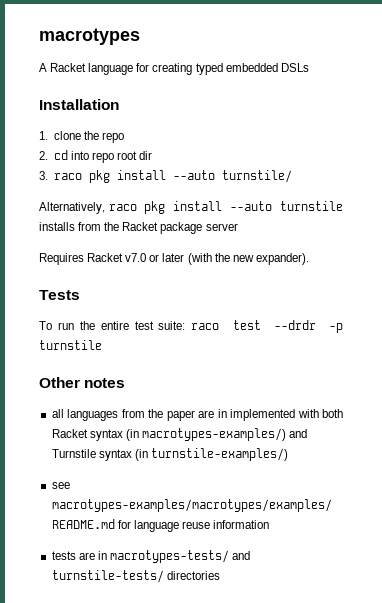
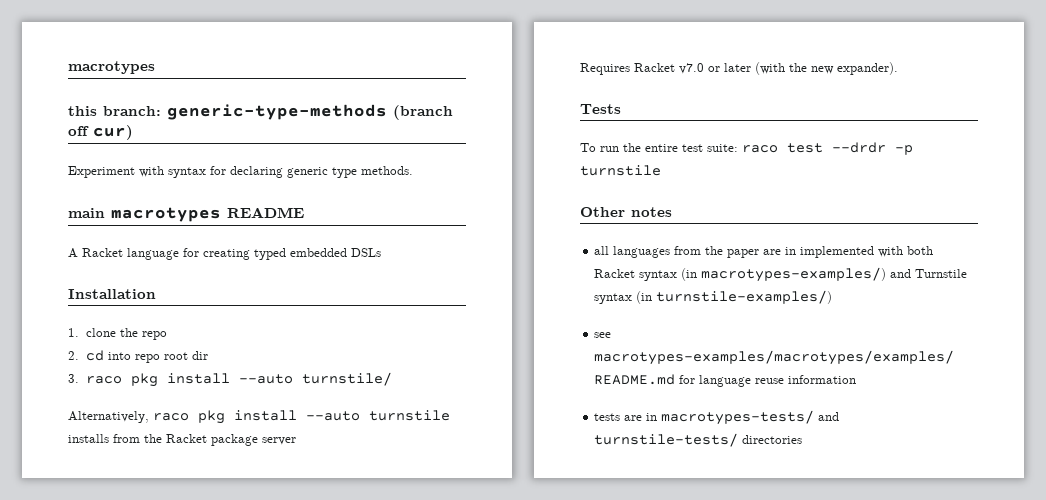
[39,28,140,45] macrotypes -> [68,61,155,74] [68,104,453,120] [68,125,133,140] [68,166,413,178] [68,207,304,222] macrotypes // this branch: generic-type-methods (branch off cur) // Experiment with syntax for declaring generic type methods. // main macrotypes README

